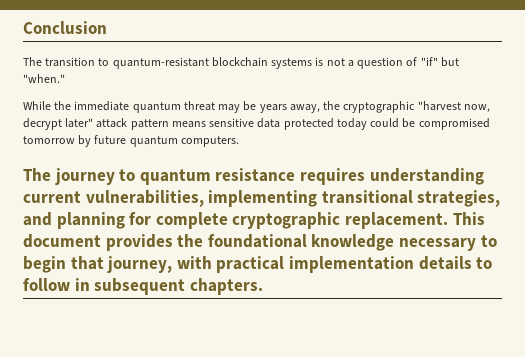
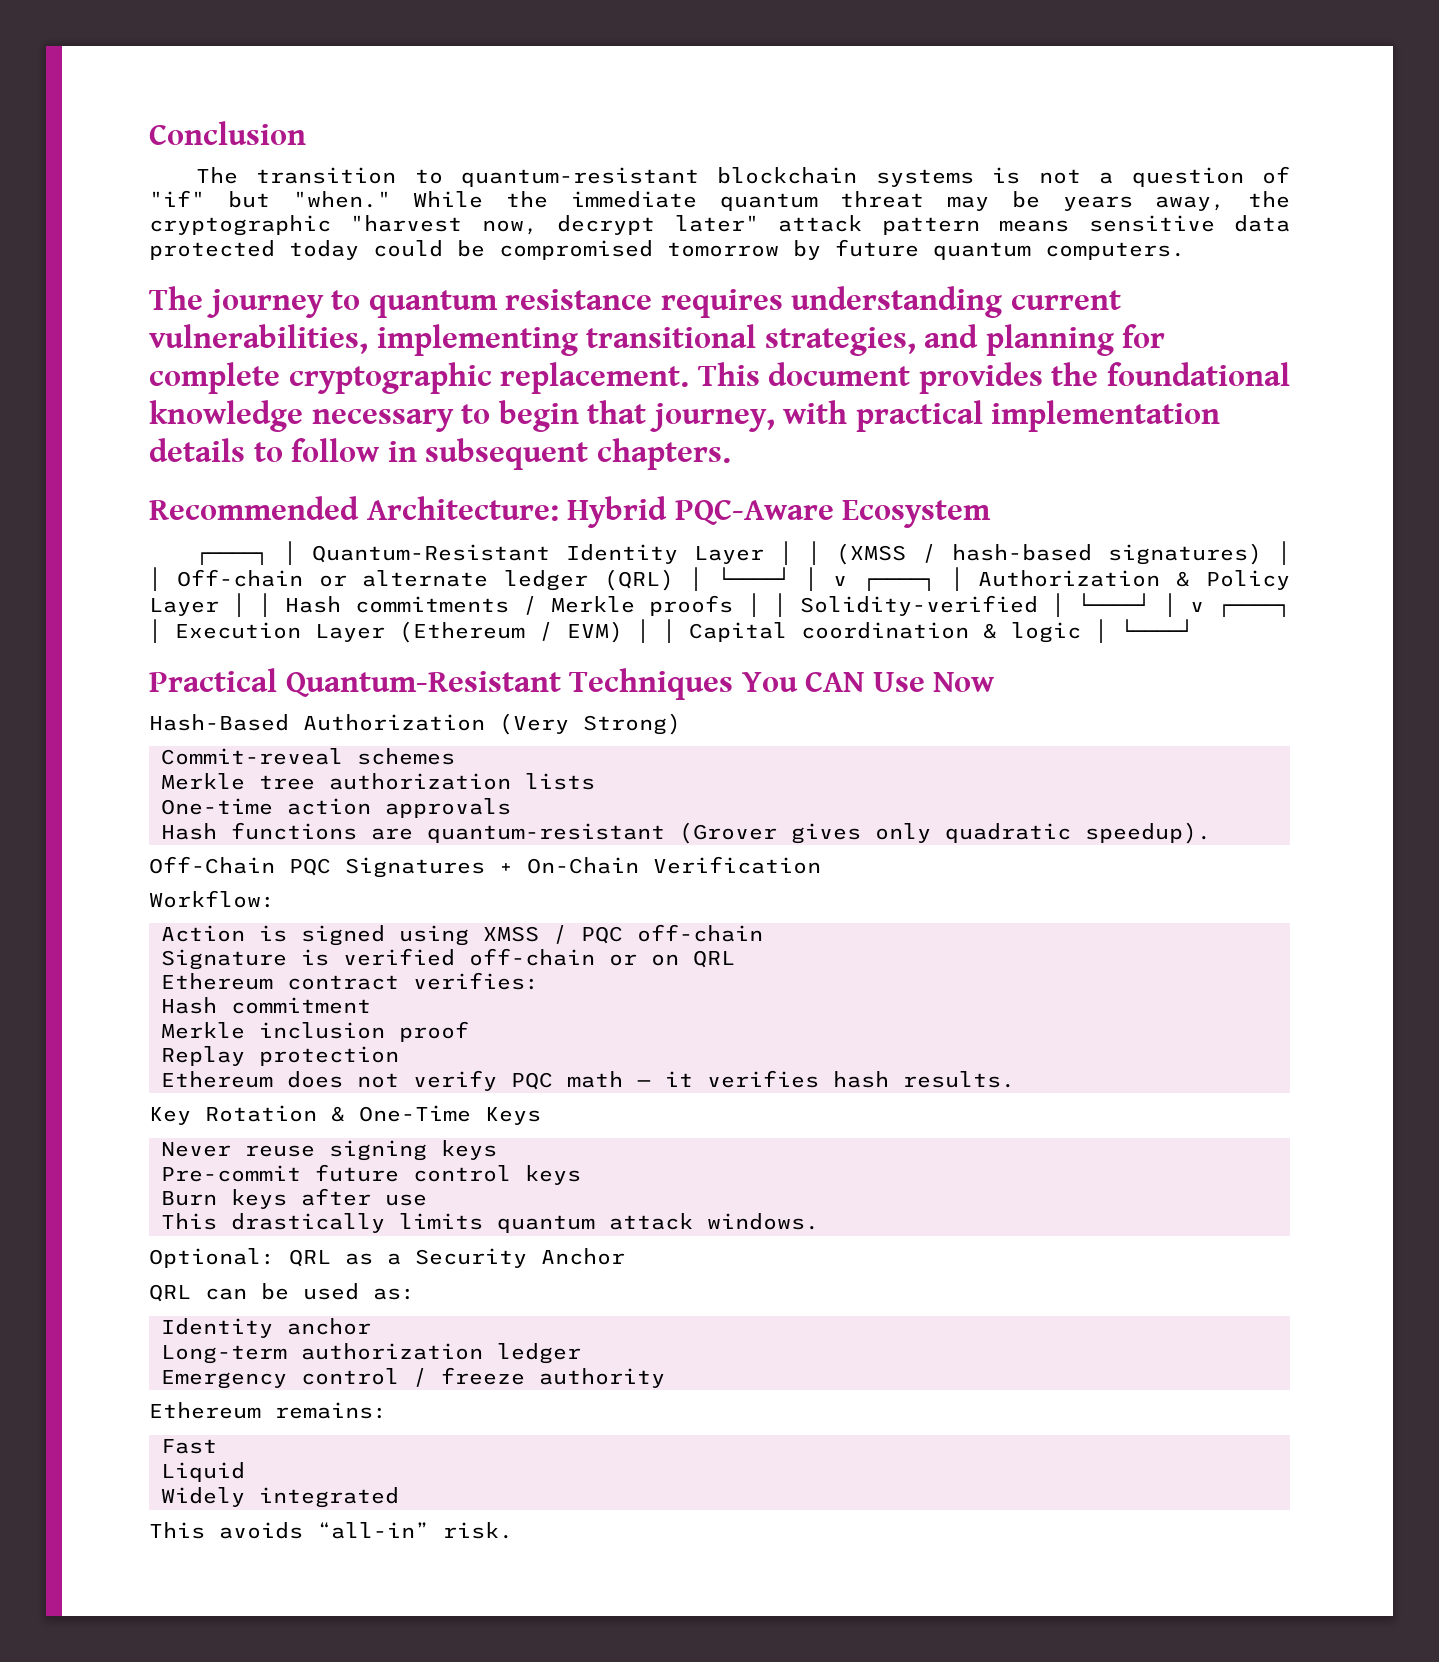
(65, 78) // -> (391, 199) none
(263, 286) none -> [149,496,992,528] [195,541,1291,565] [149,567,1291,591] [149,593,1291,617] [149,619,1193,643] [149,668,995,700] [149,713,681,735] [161,748,455,765] [161,773,595,790] [161,798,511,818] [161,822,1211,844] [149,856,821,878] [149,890,275,908] [161,924,763,946] [161,948,735,970] [161,972,539,990] [161,997,371,1014] [161,1021,469,1042] [161,1046,399,1066] [161,1070,1015,1091] [149,1105,541,1125] [161,1140,497,1161] [161,1164,581,1185] [161,1188,427,1209] [161,1213,819,1233] [149,1248,625,1268] [149,1283,415,1302] [161,1318,371,1338] [161,1343,581,1364] [161,1367,665,1389] [149,1402,387,1419] [161,1439,217,1454] [161,1462,245,1482] [161,1487,399,1508] [149,1522,513,1539] // Recommended Architecture: Hybrid PQC-Aware Ecosystem // ┌────┐ │ Quantum-Resistant Identity Layer │ │ (XMSS / hash-based signatures) │ │ Off-chain or alternate ledger (QRL) │ └────┘ │ v ┌────┐ │ Authorization & Policy Layer │ │ Hash commitments / Merkle proofs │ │ Solidity-verified │ └────┘ │ v ┌────┐ │ Execution Layer (Ethereum / EVM) │ │ Capital coordination & logic │ └────┘ // Practical Quantum-Resistant Techniques You CAN Use Now // Hash-Based Authorization (Very Strong) // Commit-reveal schemes // Merkle tree authorization lists // One-time action approvals // Hash functions are quantum-resistant (Grover gives only quadratic speedup). // Off-Chain PQC Signatures + On-Chain Verification // Workflow: // Action is signed using XMSS / PQC off-chain // Signature is verified off-chain or on QRL // Ethereum contract verifies: // Hash commitment // Merkle inclusion proof // Replay protection // Ethereum does not verify PQC math — it verifies hash results. // Key Rotation & One-Time Keys // Never reuse signing keys // Pre-commit future control keys // Burn keys after use // This drastically limits quantum attack windows. // Optional: QRL as a Security Anchor // QRL can be used as: // Identity anchor // Long-term authorization ledger // Emergency control / freeze authority // Ethereum remains: // Fast // Liquid // Widely integrated // This avoids “all-in” risk.

